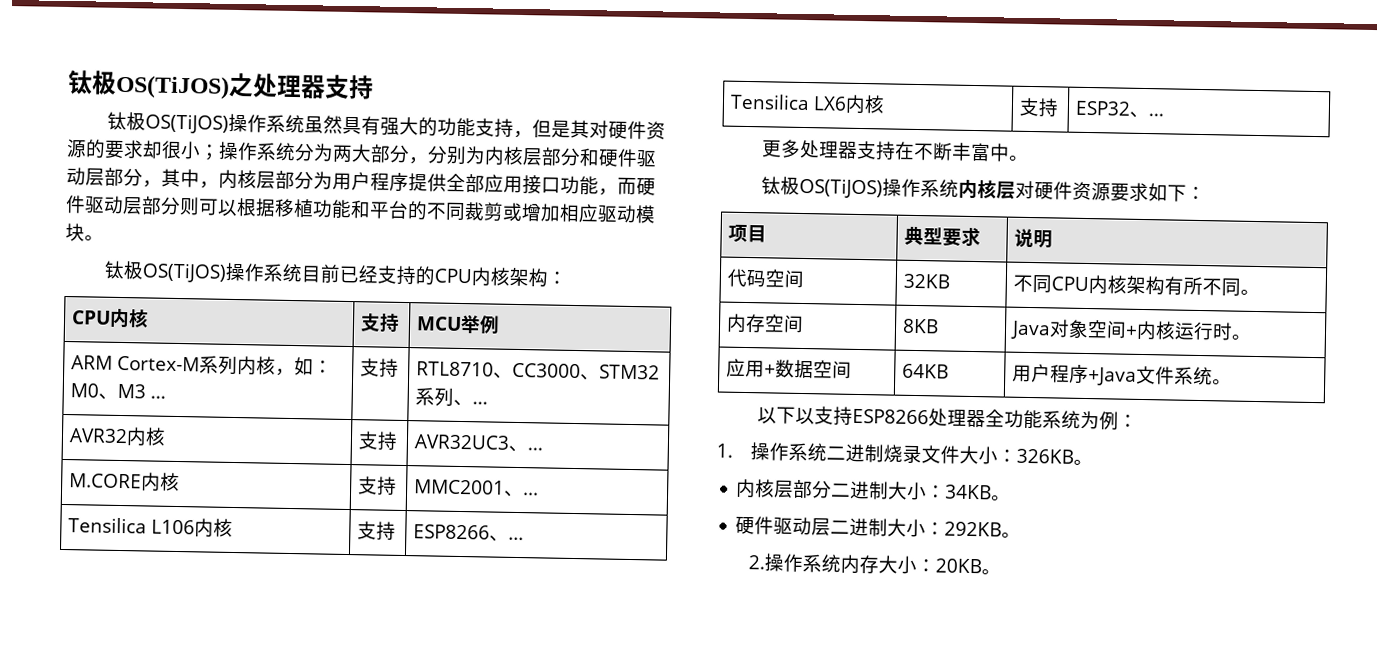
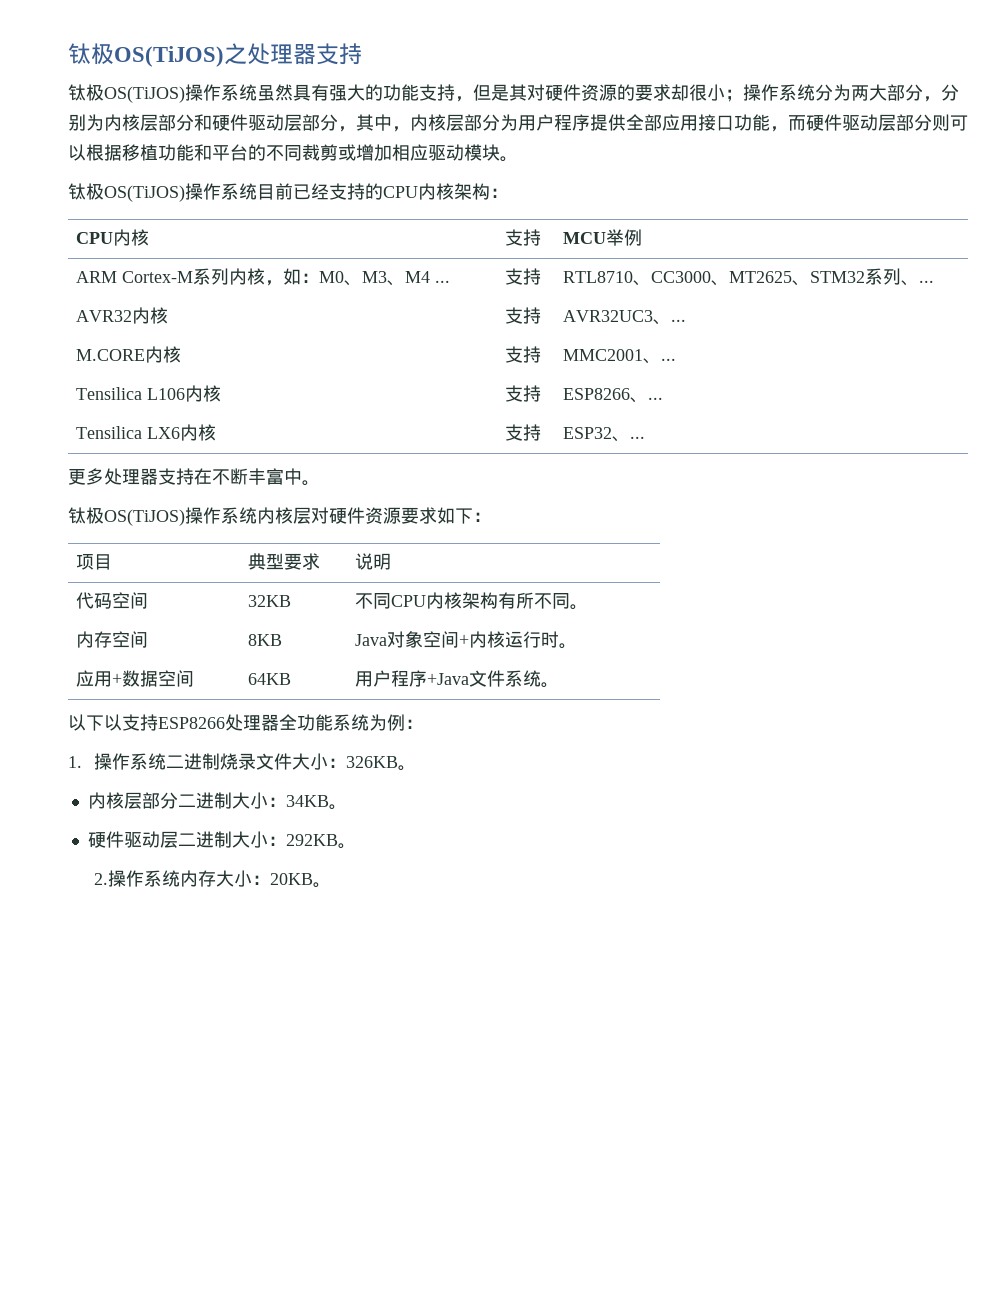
(146, 391) none -> [386,271,430,286] 、M4
(600, 377) none -> [728,271,810,286] MT2625、

